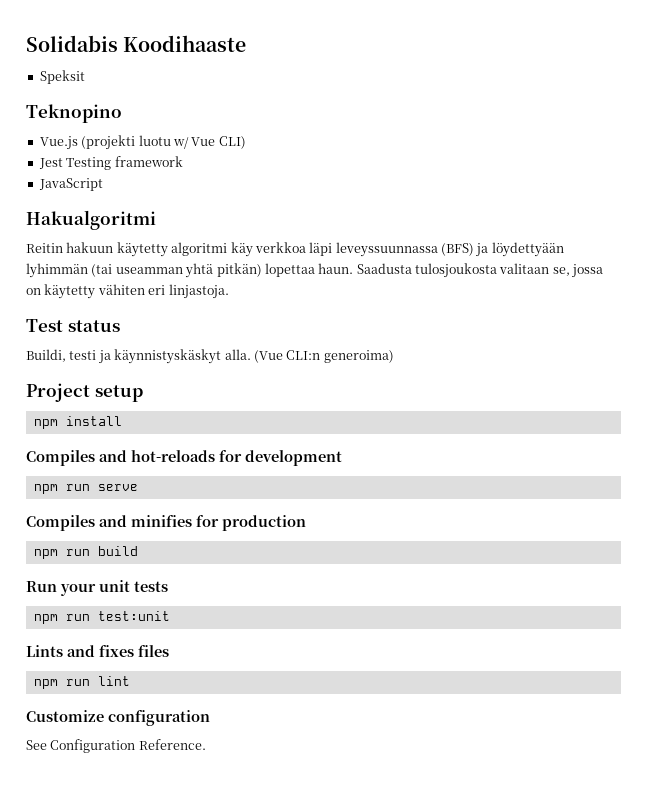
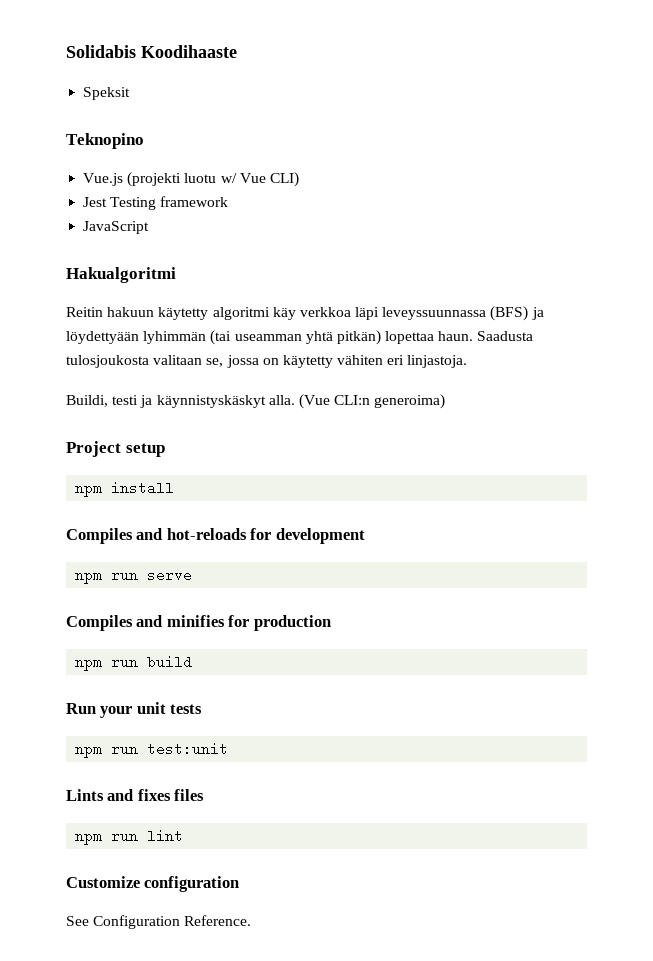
[26,319,120,332] // Test status -> (468, 361) none

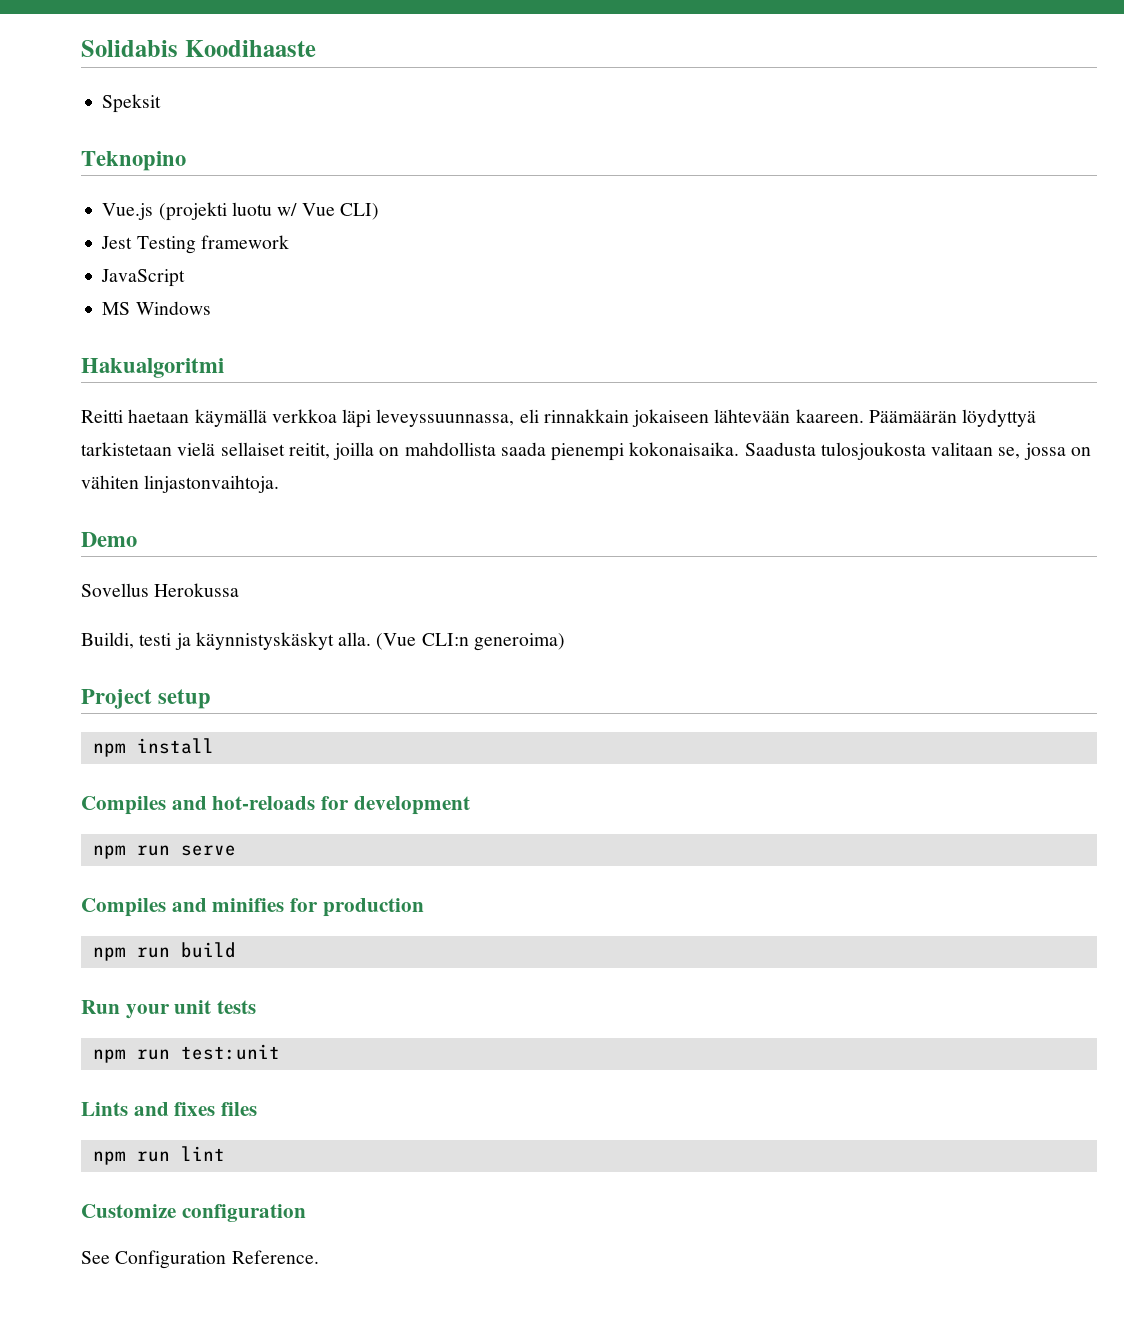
(150, 227) none -> [102,301,211,315] // MS Windows
[66,306,544,321] [66,330,474,345] Reitin hakuun käytetty algoritmi käy verkkoa läpi leveyssuunnassa (BFS) ja löydettyään lyhimmän (tai useamman yhtä pitkän) lopettaa haun. -> [81,409,1037,428] [81,442,740,461] Reitti haetaan käymällä verkkoa läpi leveyssuunnassa, eli rinnakkain jokaiseen lähtevään kaareen. Päämäärän löydyttyä tarkistetaan vielä sellaiset reitit, joilla on mahdollista saada pienempi kokonaisaika.
[282,355,468,368] käytetty vähiten eri linjastoja. -> [81,475,280,493] [81,532,137,547] [81,583,240,597] vähiten linjastonvaihtoja. // Demo // Sovellus Herokussa

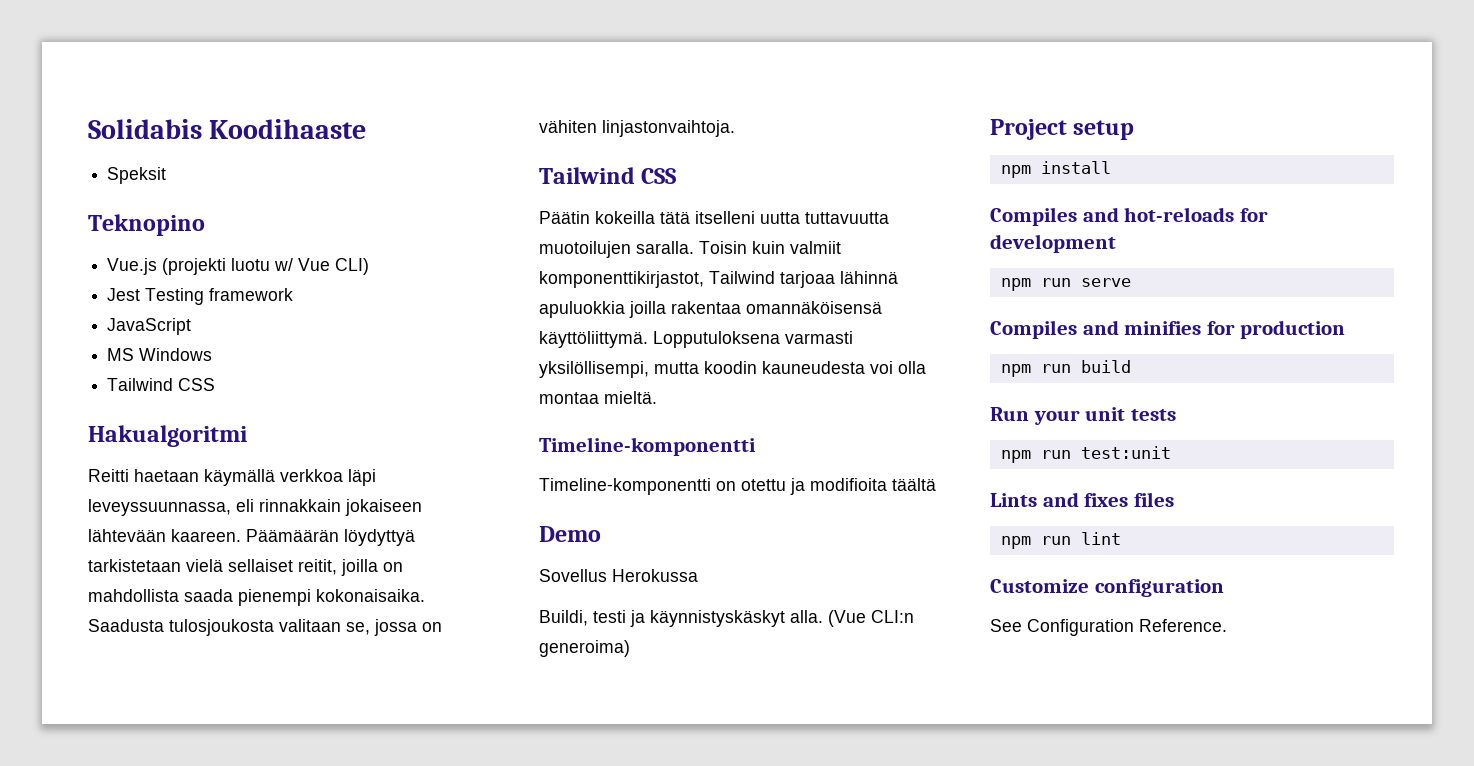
(211, 308) none -> [107,378,216,391] // Tailwind CSS
(280, 484) none -> [539,167,677,184] [539,211,889,224] [539,241,841,258] [539,271,898,288] [539,301,882,318] [539,331,853,348] [539,361,926,378] [539,391,657,404] [539,437,756,456] [539,478,936,495] // Tailwind CSS // Päätin kokeilla tätä itselleni uutta tuttavuutta muotoilujen saralla. Toisin kuin valmiit komponenttikirjastot, Tailwind tarjoaa lähinnä apuluokkia joilla rakentaa omannäköisensä käyttöliittymä. Lopputuloksena varmasti yksilöllisempi, mutta koodin kauneudesta voi olla montaa mieltä. // Timeline-komponentti // Timeline-komponentti on otettu ja modifioita täältä

